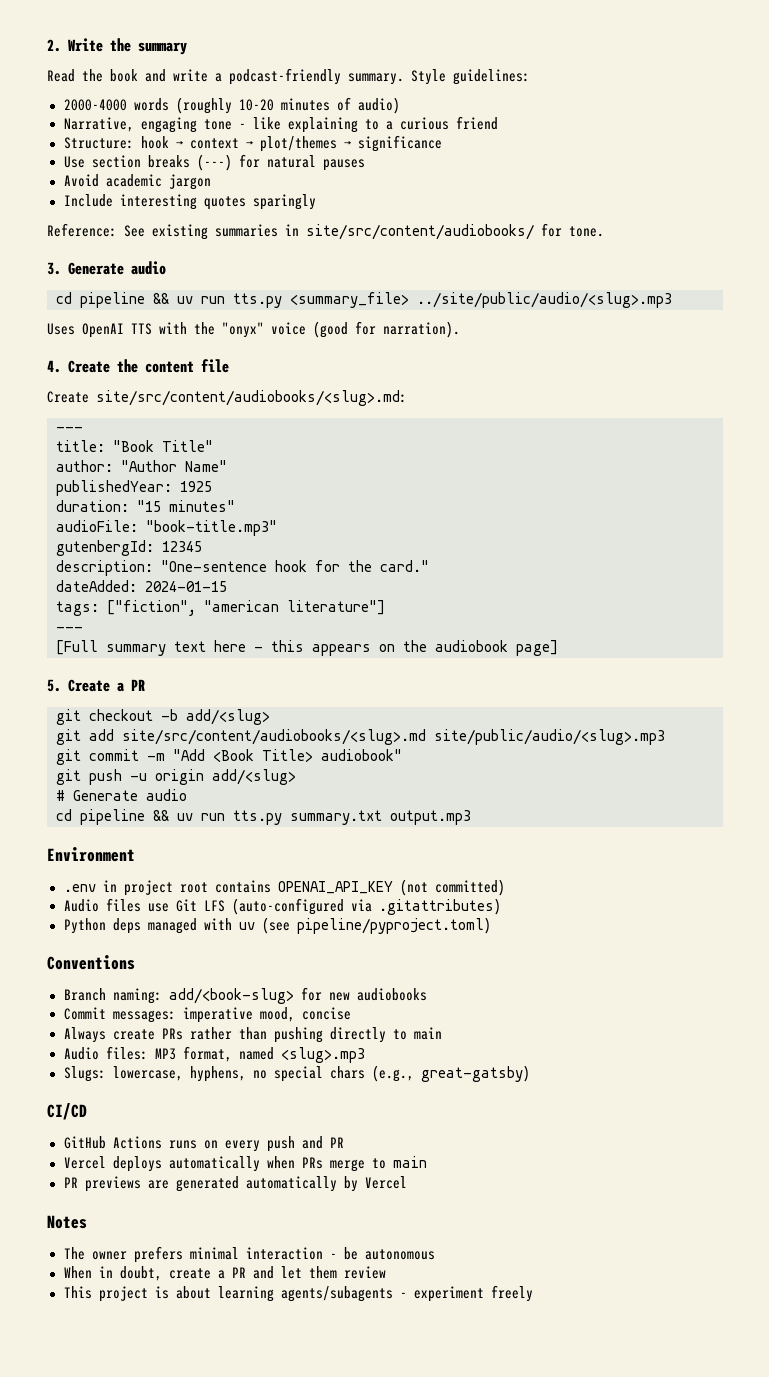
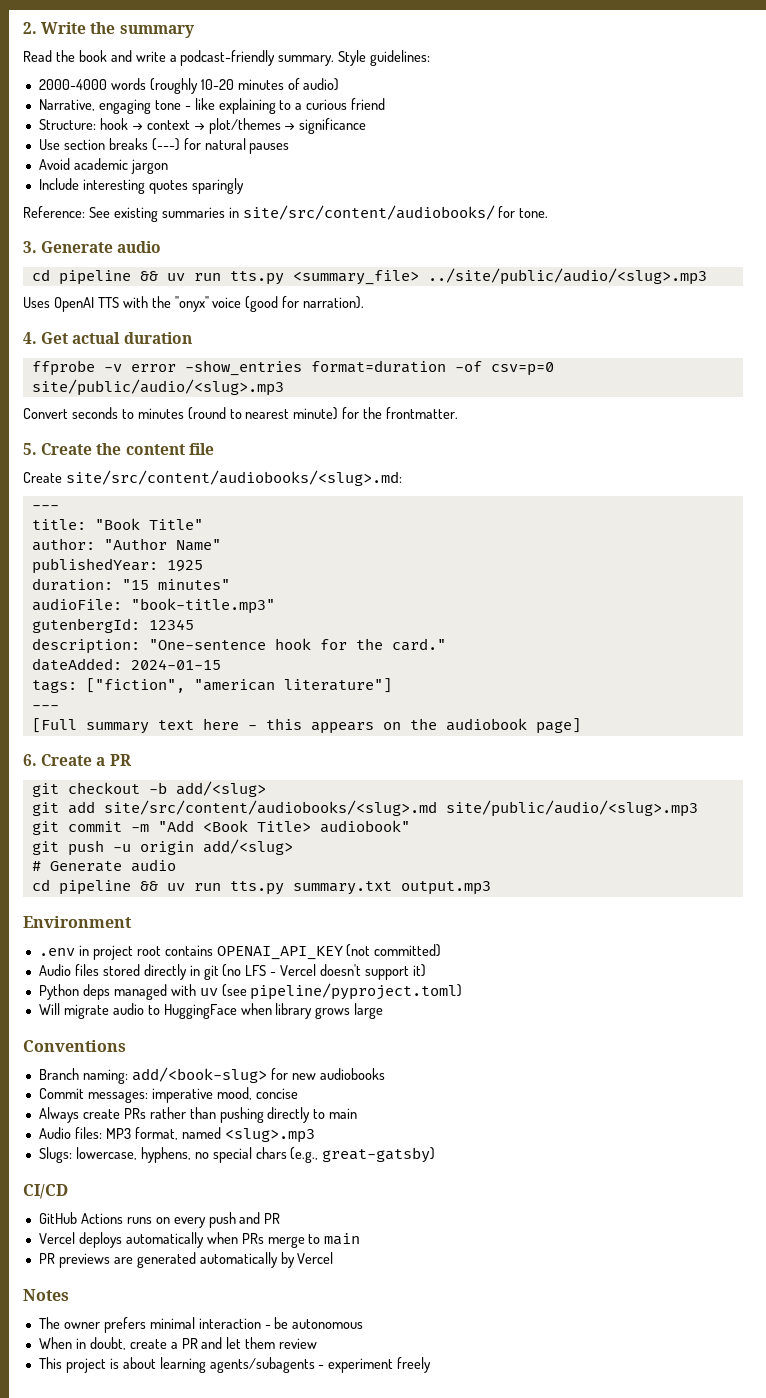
(61, 366) none -> [41,332,192,344] [31,360,554,376] [31,379,284,396] [23,407,459,420] [23,443,37,455] Get actual duration // ffprobe -v error -show_entries format=duration -of csv=p=0 site/public/audio/<slug>.mp3 // Convert seconds to minutes (round to nearest minute) for the frontmatter. // 5.
[47,679,61,692] 5. -> [23,754,37,766] 6.
[147,898,501,915] use Git LFS (auto-configured via .gitattributes) -> [102,964,426,980] stored directly in git (no LFS - Vercel doesn't support it)
(491, 925) none -> [38,1003,384,1019] // Will migrate audio to HuggingFace when library grows large

